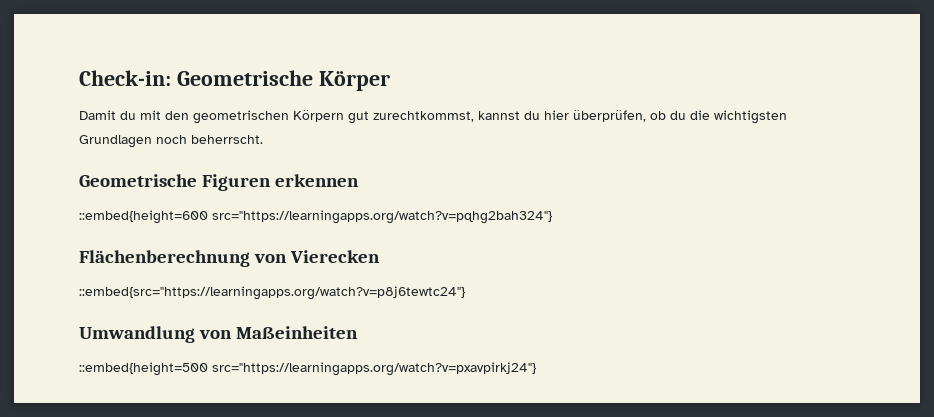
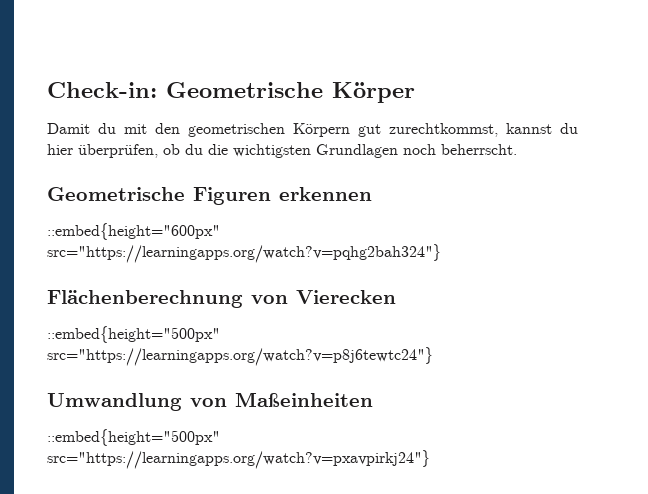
[79,210,208,224] ::embed{height=600 -> [47,223,220,240] ::embed{height="600px"
[79,286,465,300] ::embed{src="https://learningapps.org/watch?v=p8j6tewtc24"} -> [47,326,220,343] [47,347,433,366] ::embed{height="500px" src="https://learningapps.org/watch?v=p8j6tewtc24"}
[79,362,208,376] ::embed{height=500 -> [47,429,220,446] ::embed{height="500px"

